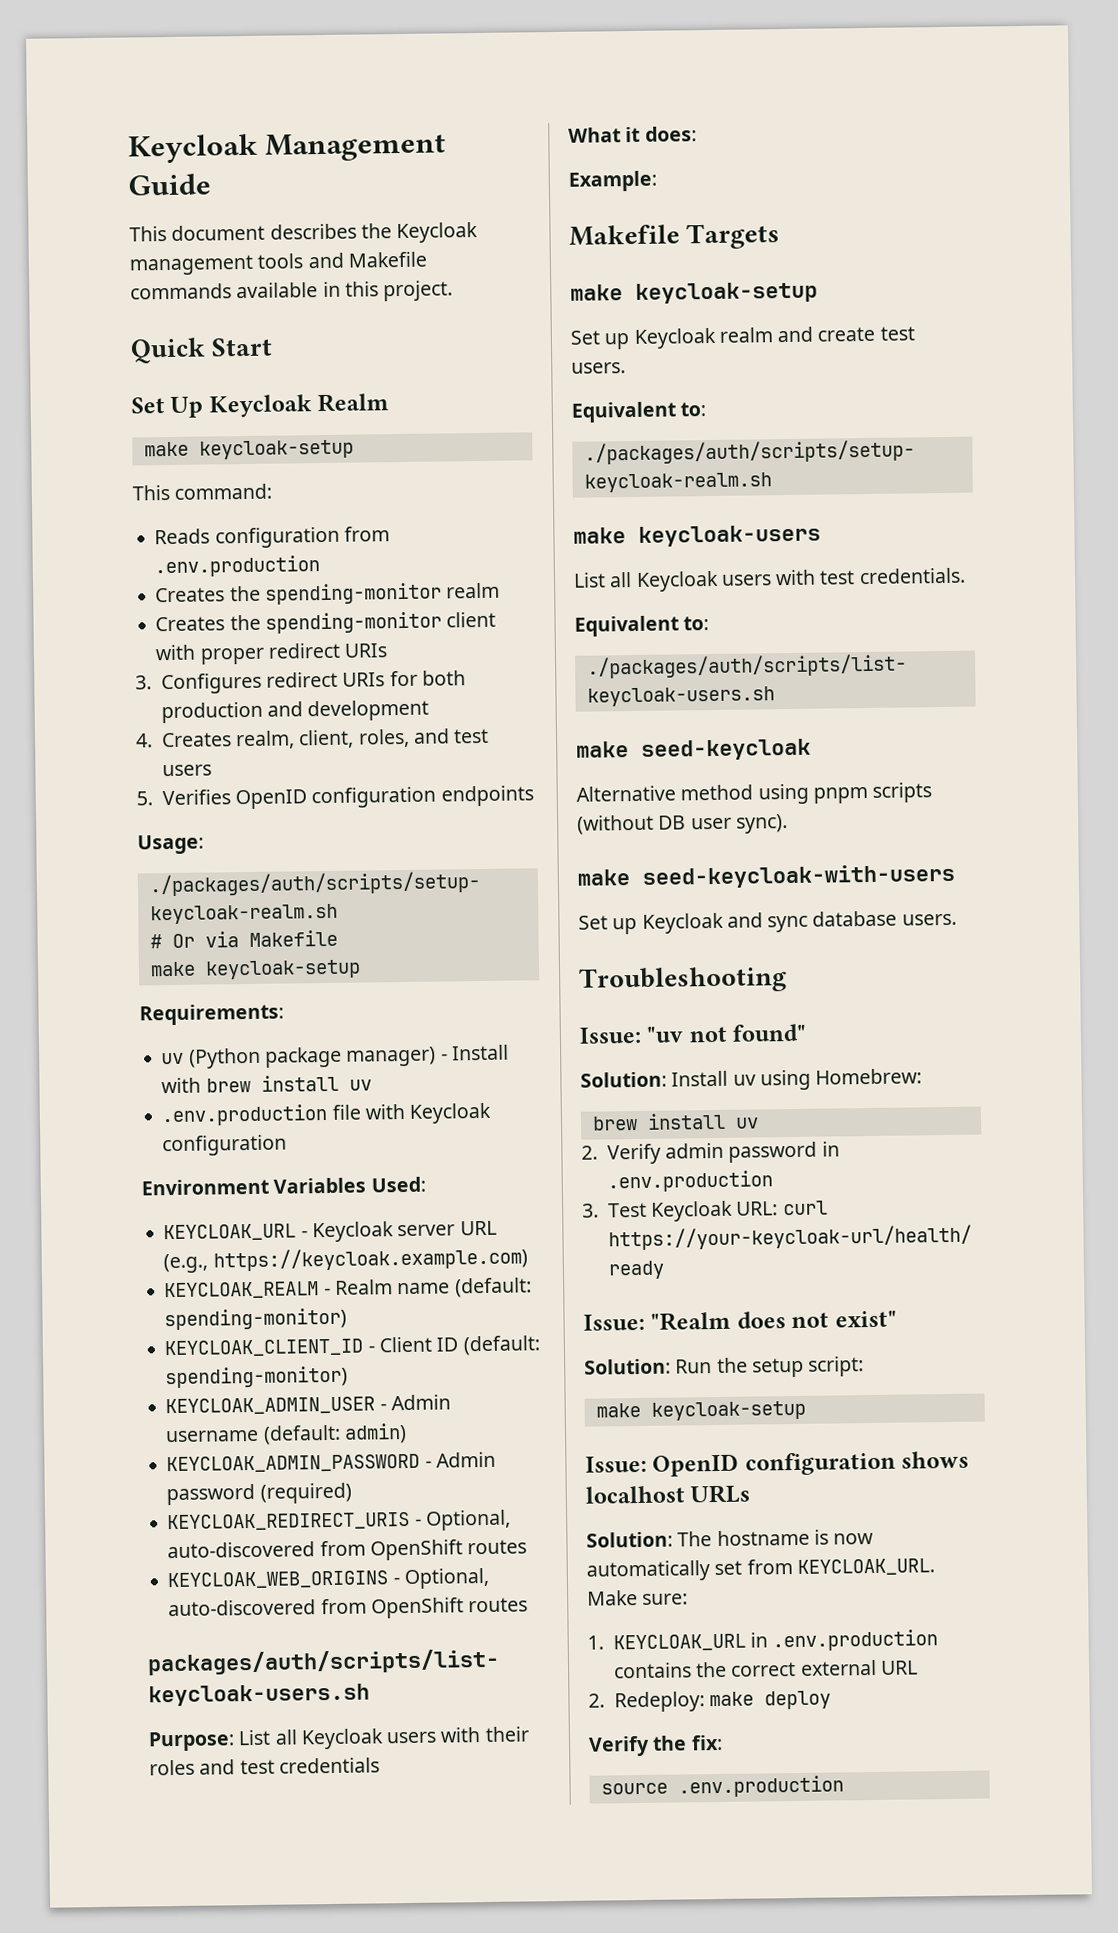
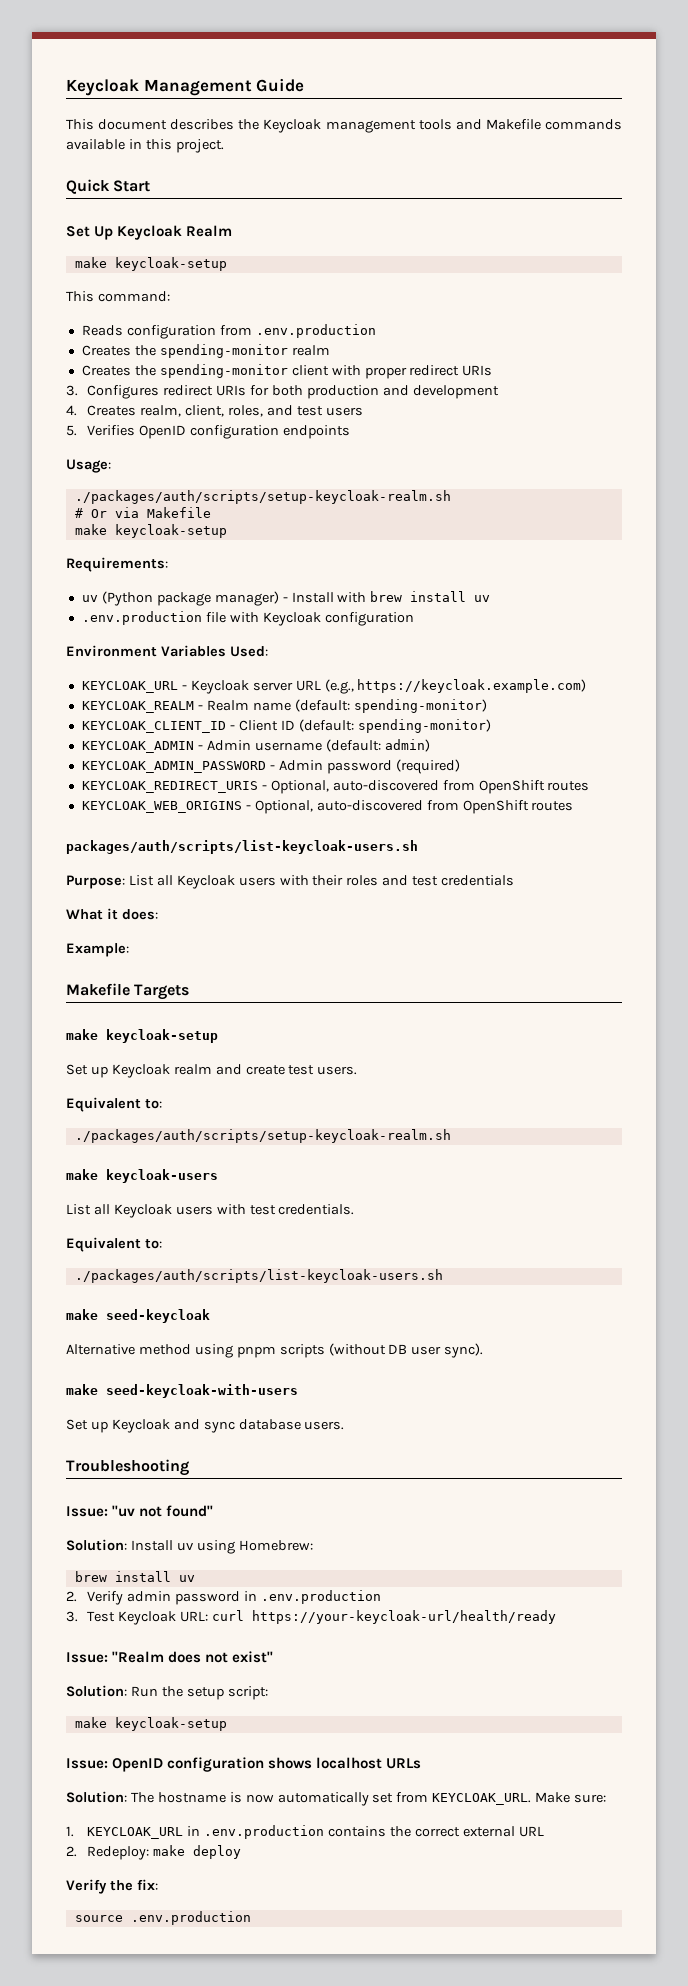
[165,1396,376,1416] KEYCLOAK_ADMIN_USER -> [81,741,194,753] KEYCLOAK_ADMIN

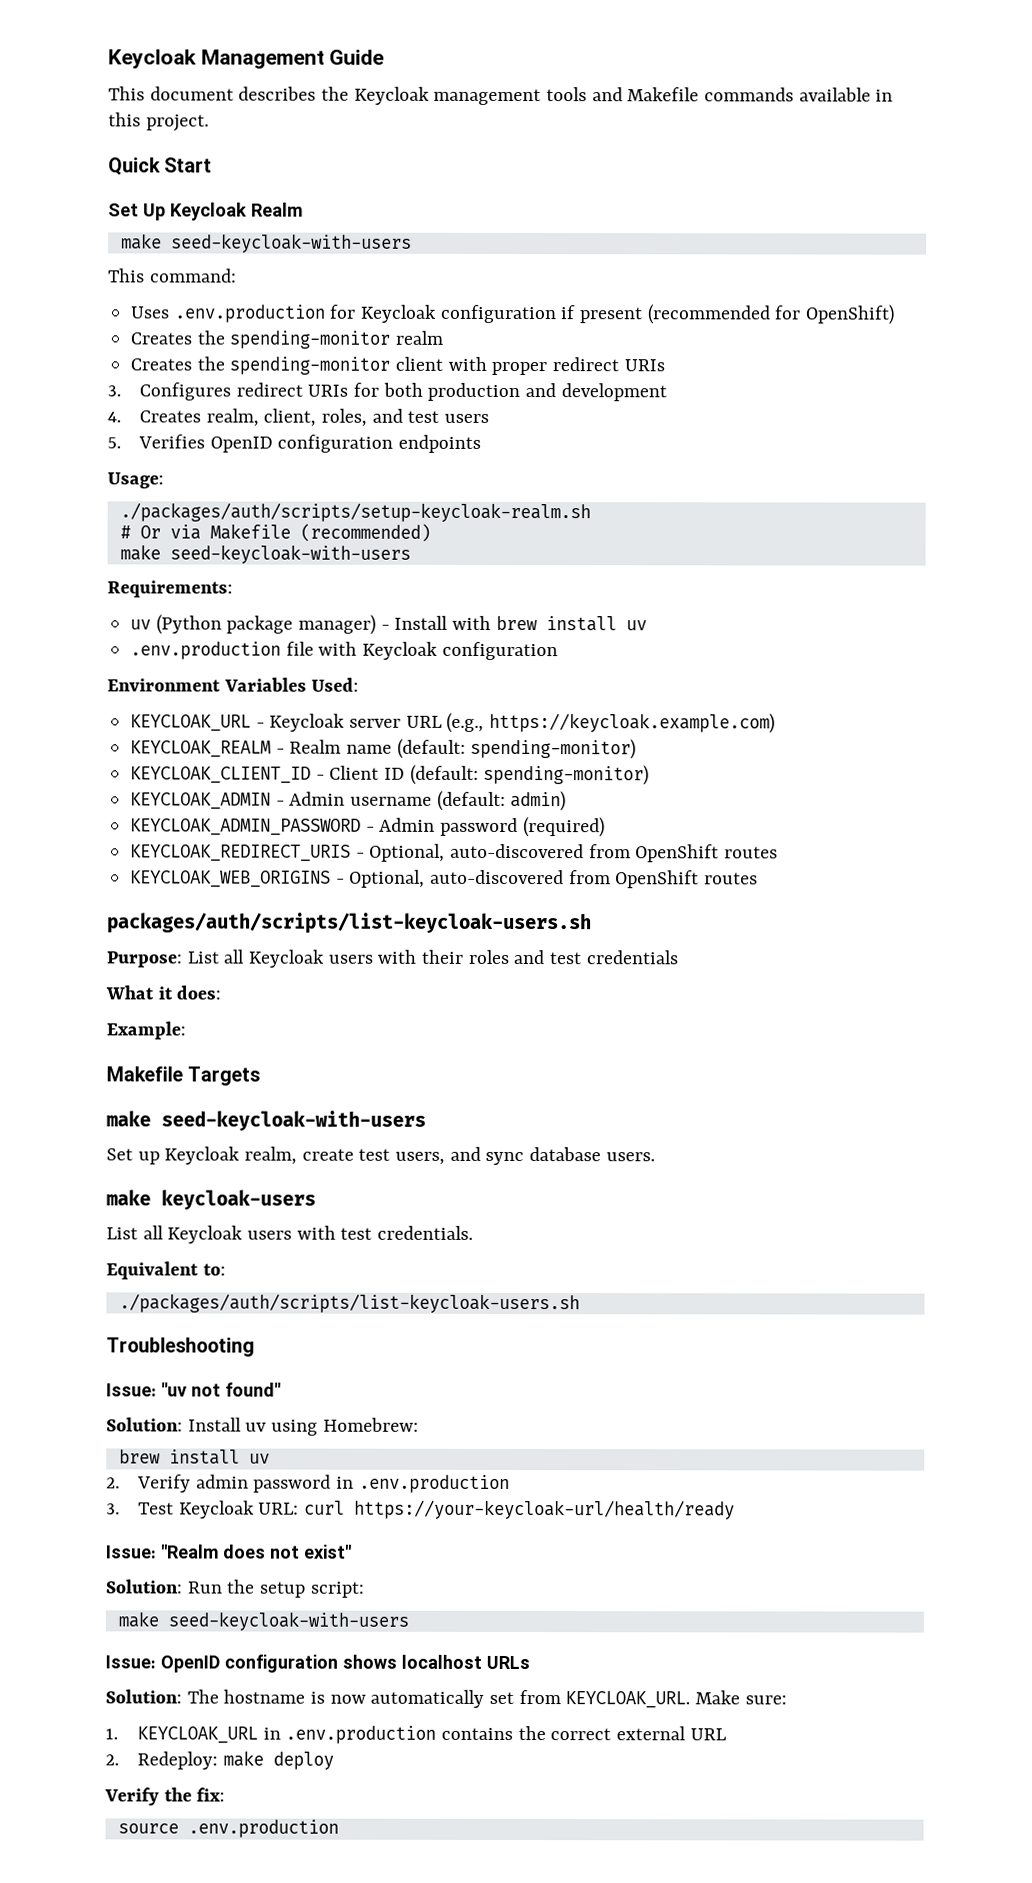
[114,257,227,271] keycloak-setup -> [170,233,412,253] seed-keycloak-with-users
[81,324,376,339] Reads configuration from .env.production -> [130,304,896,325] Uses .env.production for Keycloak configuration if present (recommended for OpenShift)
[74,524,227,538] // make keycloak-setup -> [299,523,431,542] [119,544,411,564] (recommended) // make seed-keycloak-with-users
[106,1029,218,1043] [66,1064,358,1078] [66,1097,162,1112] [74,1129,451,1143] keycloak-setup // Set up Keycloak realm and create test users. // Equivalent to: // ./packages/auth/scripts/setup-keycloak-realm.sh -> [161,1110,426,1131] [106,1146,655,1166] seed-keycloak-with-users // Set up Keycloak realm, create test users, and sync database users.
[66,1309,210,1323] [66,1343,484,1358] [66,1384,298,1398] [66,1419,345,1433] // make seed-keycloak // Alternative method using pnpm scripts (without DB user sync). // make seed-keycloak-with-users // Set up Keycloak and sync database users. -> (580, 1303) none
[114,1717,227,1731] keycloak-setup -> [167,1611,409,1631] seed-keycloak-with-users

